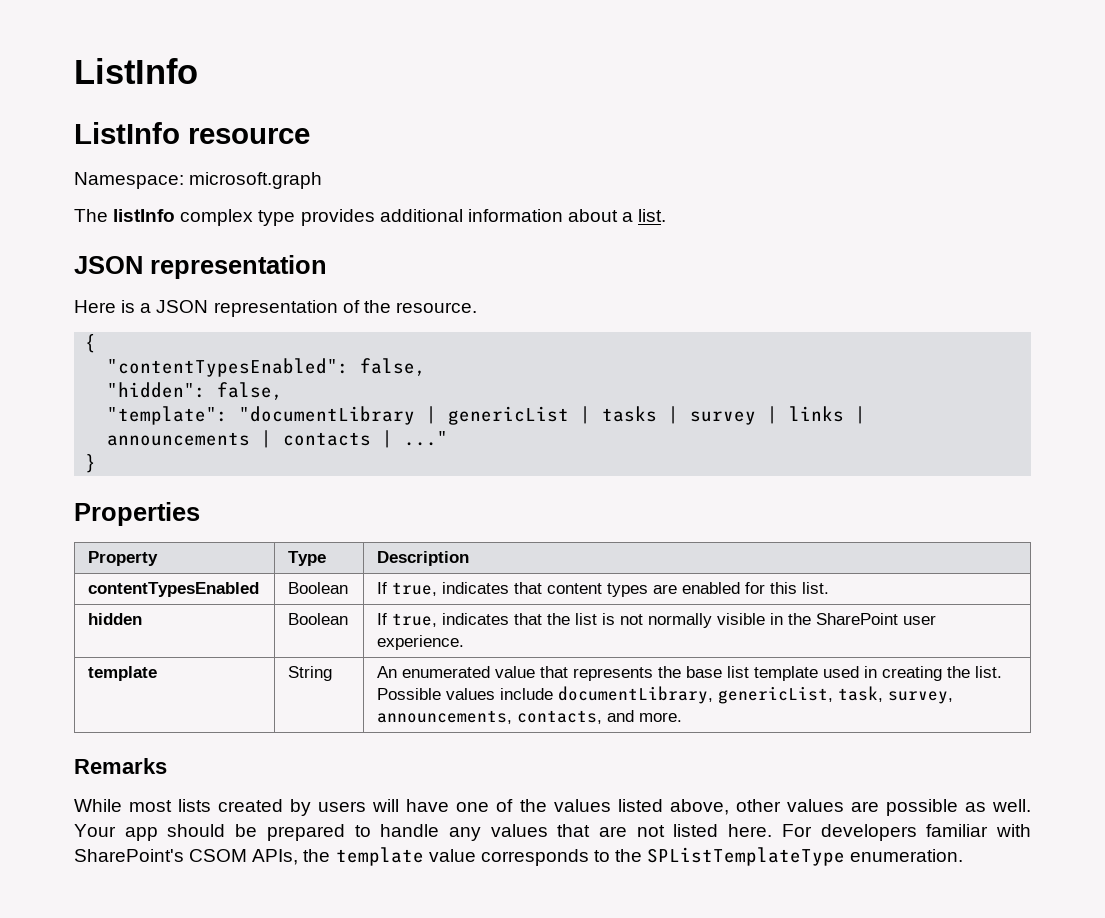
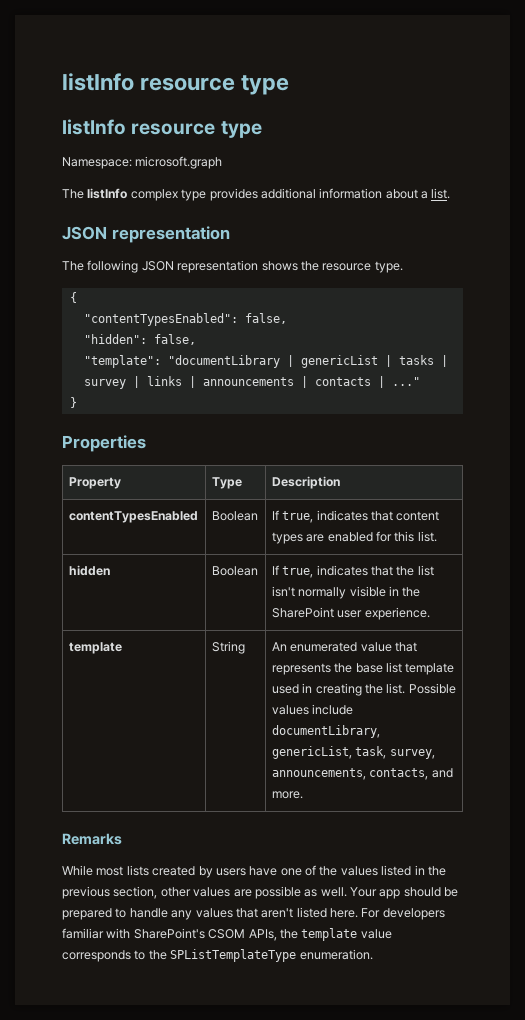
[74,58,198,84] [74,122,310,144] ListInfo // ListInfo resource -> [62,73,290,95] [62,119,262,138] listInfo resource type // listInfo resource type
[74,300,477,317] Here is a JSON representation of the resource. -> [62,260,403,273] The following JSON representation shows the resource type.
[602,613,644,625] is not -> [271,586,295,597] isn't
[372,799,400,812] will -> (246, 872) none
[669,799,729,815] above, -> [414,865,446,876] [62,886,158,899] in the previous section,
[599,825,665,837] are not -> [261,908,294,918] aren't

